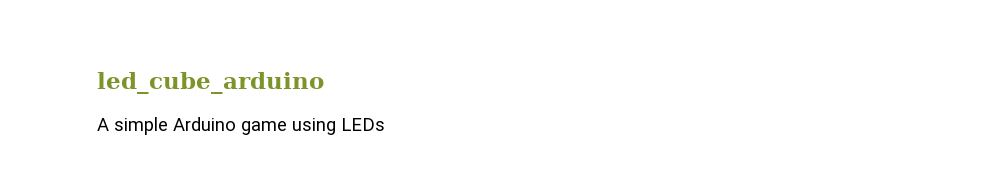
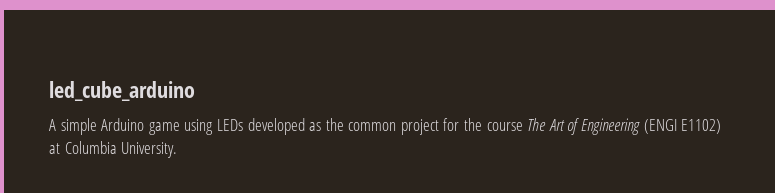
(385, 124) none -> [247,118,722,135] [49,141,178,158] developed as the common project for the course The Art of Engineering (ENGI E1102) at Columbia University.

